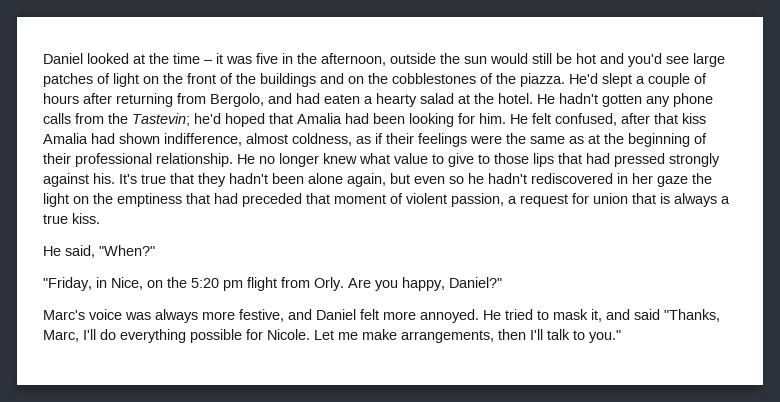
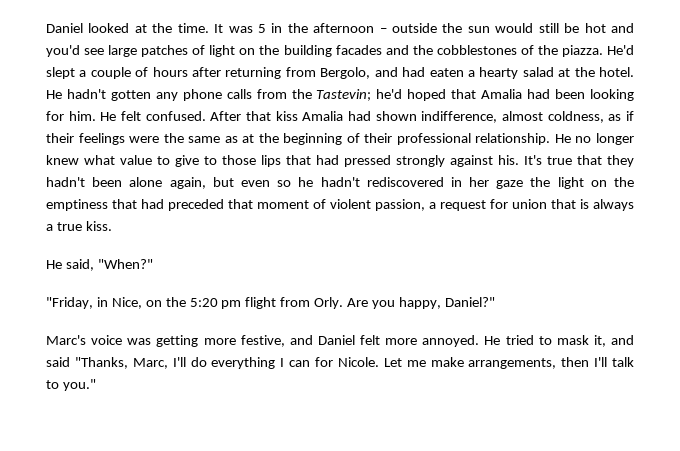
[173,53,386,66] time – it was five in the afternoon, -> [177,23,387,33] time. It was 5 in the afternoon –
[187,73,364,87] front of the buildings and on -> [283,45,409,57] building facades and
[555,113,650,126] confused, after -> [145,111,242,121] confused. After
[155,309,198,323] always -> [156,335,199,347] getting
[190,329,242,343] possible -> [280,358,311,367] I can

